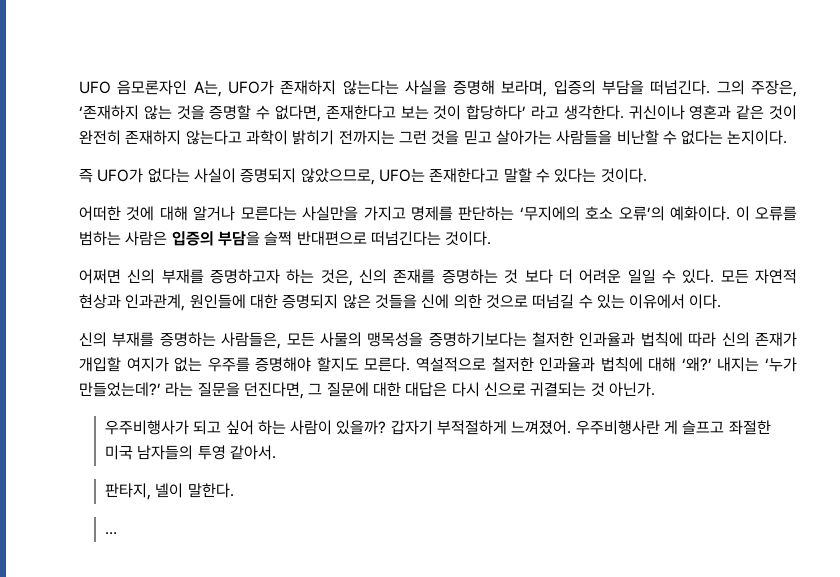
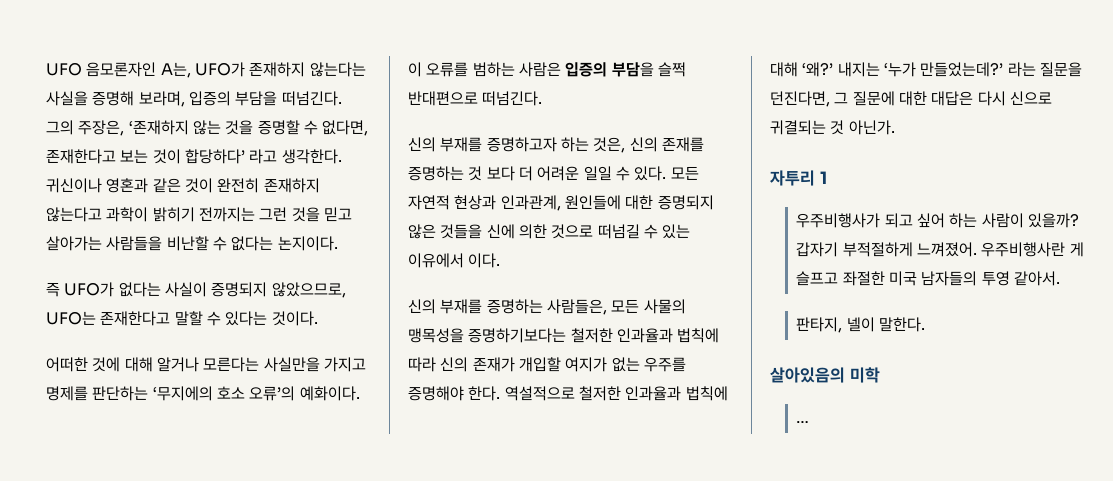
[370,231,492,246] [79,269,121,284] 떠넘긴다는 것이다. // 어쩌면 -> [482,91,543,106] 떠넘긴다. //
[316,357,411,372] 할지도 모른다. -> [468,386,501,401] 한다.
(655, 389) none -> [770,170,827,186] // 자투리 1
(234, 490) none -> [770,367,880,383] // 살아있음의 미학

